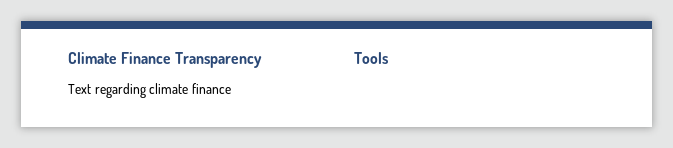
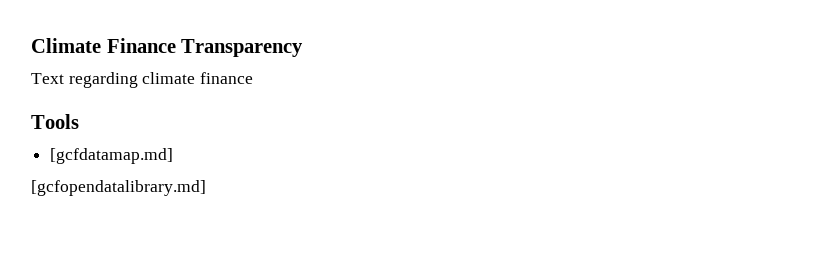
(388, 58) none -> [50,148,174,164] [31,180,206,196] // [gcfdatamap.md] // [gcfopendatalibrary.md]

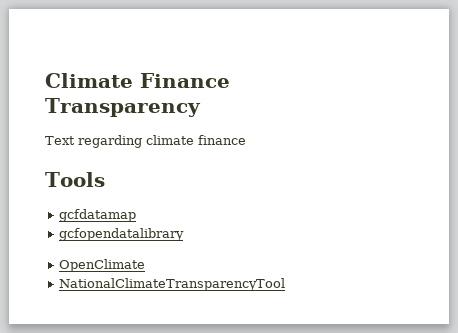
[50,148,174,164] [31,180,206,196] [gcfdatamap.md] // [gcfopendatalibrary.md] -> [58,209,136,222] [58,228,184,241] [58,259,145,272] [58,278,285,291] gcfdatamap // gcfopendatalibrary // OpenClimate // NationalClimateTransparencyTool

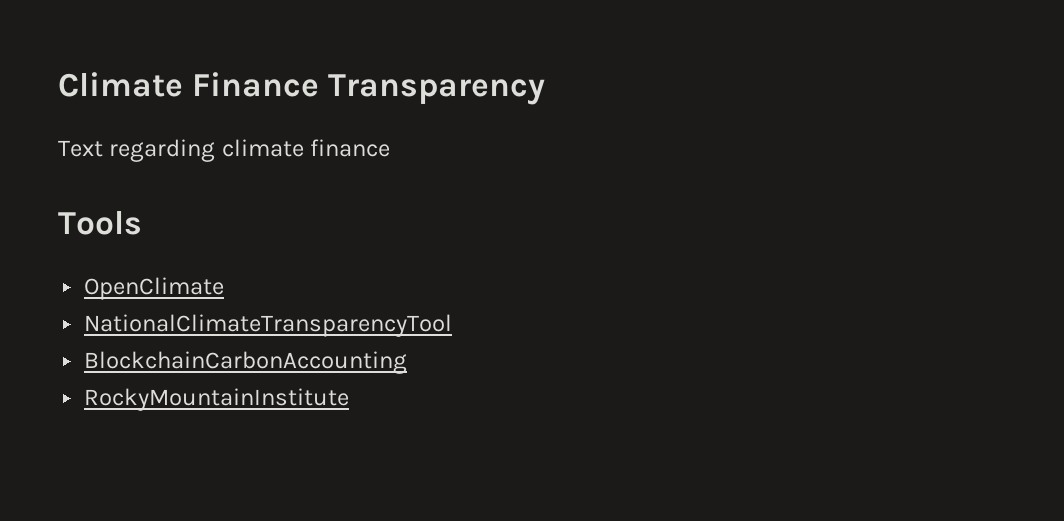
[58,209,136,222] [58,228,184,241] // gcfdatamap // gcfopendatalibrary -> (142, 223) none
(285, 284) none -> [84,351,408,374] [84,388,350,411] // BlockchainCarbonAccounting // RockyMountainInstitute

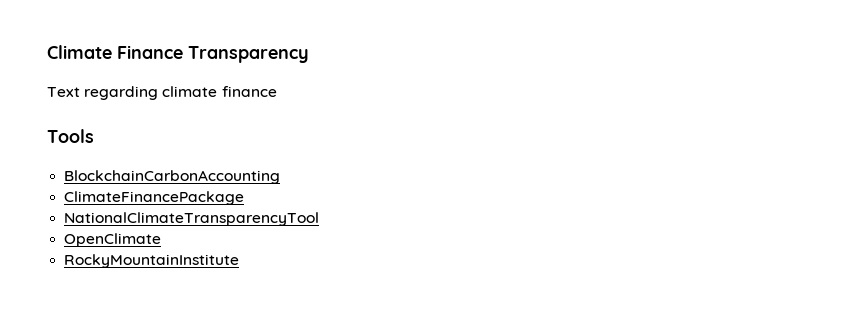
[84,277,225,300] OpenClimate -> [64,170,281,184] [64,191,245,205] BlockchainCarbonAccounting // ClimateFinancePackage
[84,351,408,374] BlockchainCarbonAccounting -> [64,233,162,247] OpenClimate

